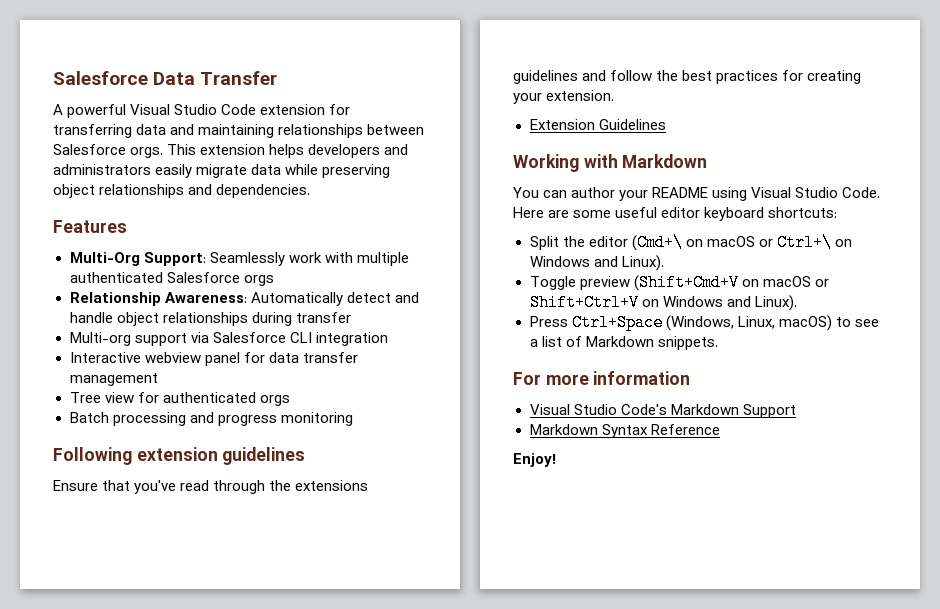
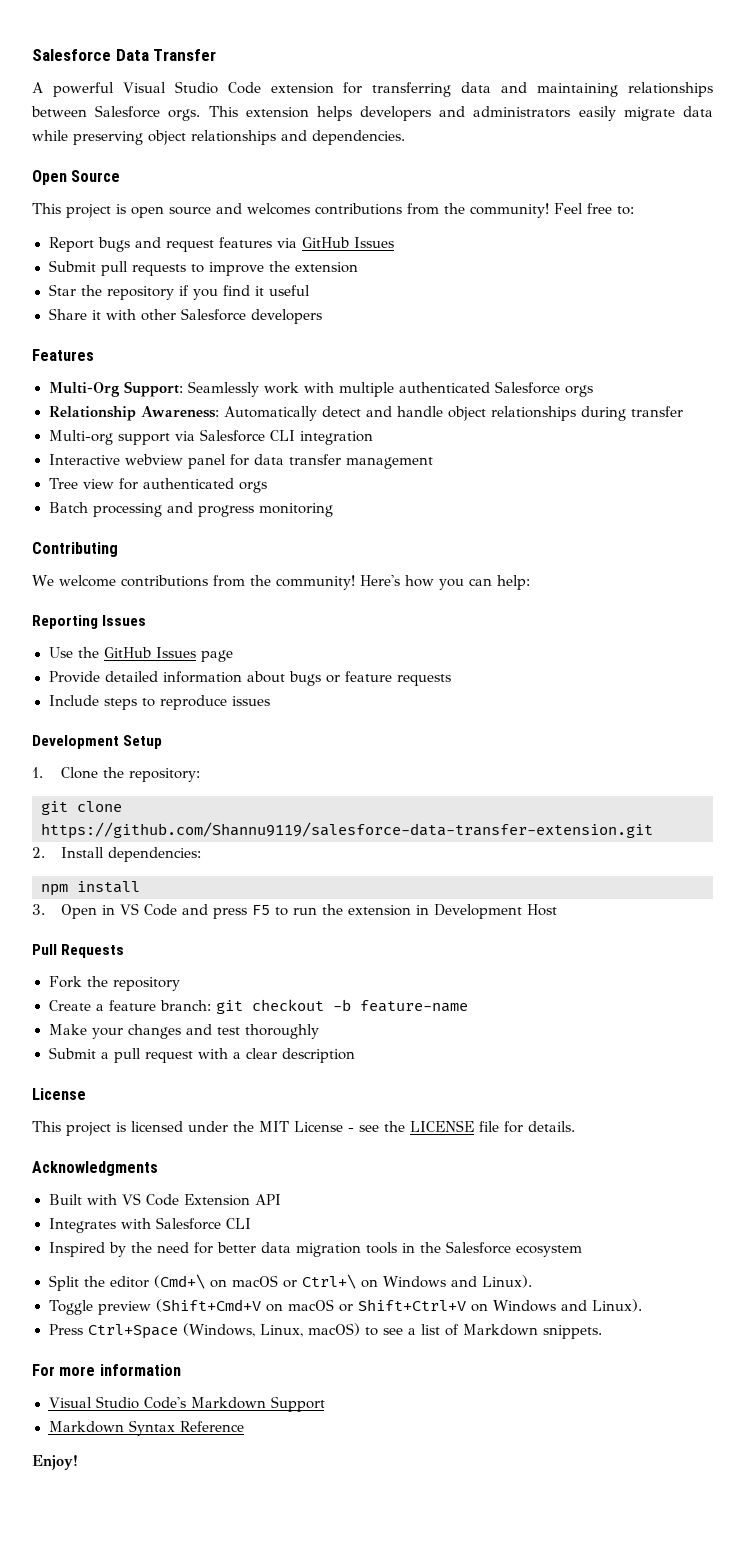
(311, 191) none -> [32,170,121,185] [32,203,634,218] [48,237,394,252] [48,260,358,276] [48,284,310,300] [48,308,322,324] // Open Source // This project is open source and welcomes contributions from the community! Feel free to: // Report bugs and request features via GitHub Issues // Submit pull requests to improve the extension // Star the repository if you find it useful // Share it with other Salesforce developers
[53,447,306,465] [53,480,369,494] [513,70,862,84] [513,90,615,104] [529,119,666,130] [513,154,708,172] [513,187,881,201] [513,207,838,221] Following extension guidelines // Ensure that you've read through the extensions guidelines and follow the best practices for creating your extension. // Extension Guidelines // Working with Markdown // You can author your README using Visual Studio Code. Here are some useful editor keyboard shortcuts: -> [32,542,118,557] [32,575,530,590] [32,615,147,629] [48,647,233,662] [48,671,451,686] [48,695,270,710] [32,735,163,749] [32,767,201,782] [41,801,122,815] [41,822,653,839] [32,847,202,862] [41,881,140,896] [32,903,558,919] [32,944,125,958] [48,976,180,991] [48,999,468,1014] [48,1024,319,1039] [48,1047,355,1063] [32,1088,86,1100] [32,1120,575,1136] [32,1161,158,1176] [48,1193,281,1206] [48,1217,251,1233] [48,1241,582,1257] Contributing // We welcome contributions from the community! Here's how you can help: // Reporting Issues // Use the GitHub Issues page // Provide detailed information about bugs or feature requests // Include steps to reproduce issues // Development Setup // 1. Clone the repository: // git clone https://github.com/Shannu9119/salesforce-data-transfer-extension.git // 2. Install dependencies: // npm install // 3. Open in VS Code and press F5 to run the extension in Development Host // Pull Requests // Fork the repository // Create a feature branch: git checkout -b feature-name // Make your changes and test thoroughly // Submit a pull request with a clear description // License // This project is licensed under the MIT License - see the LICENSE file for details. // Acknowledgments // Built with VS Code Extension API // Integrates with Salesforce CLI // Inspired by the need for better data migration tools in the Salesforce ecosystem

